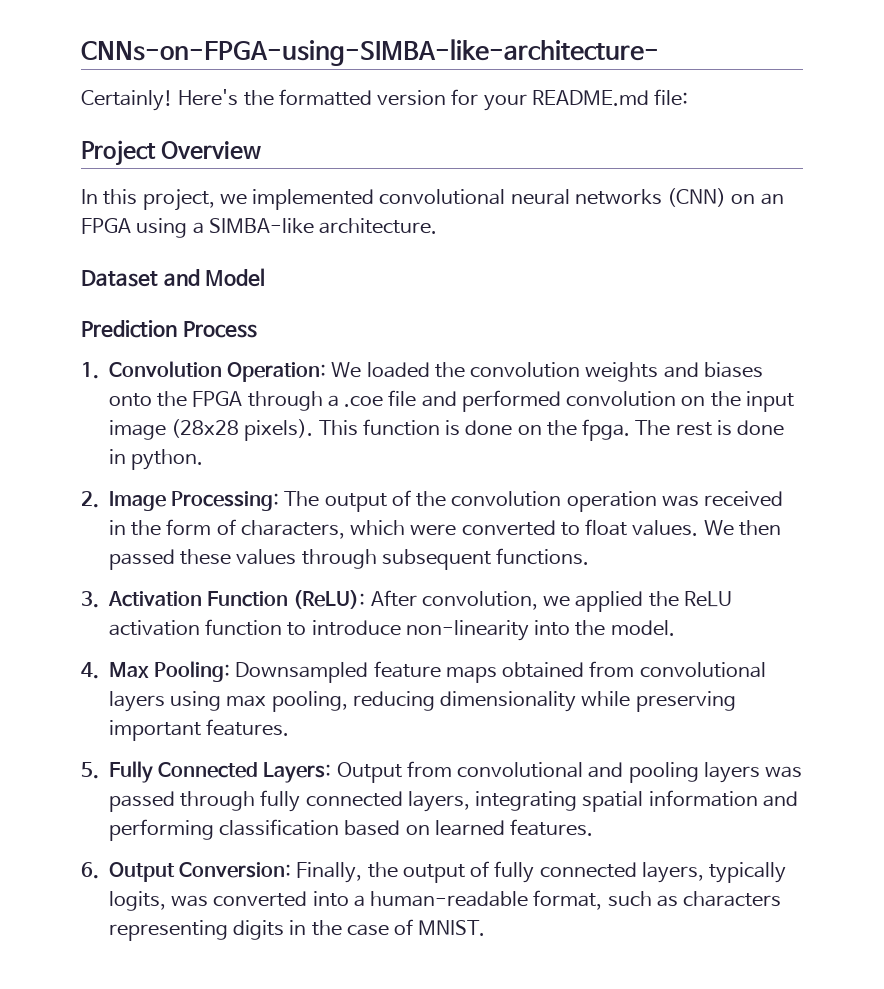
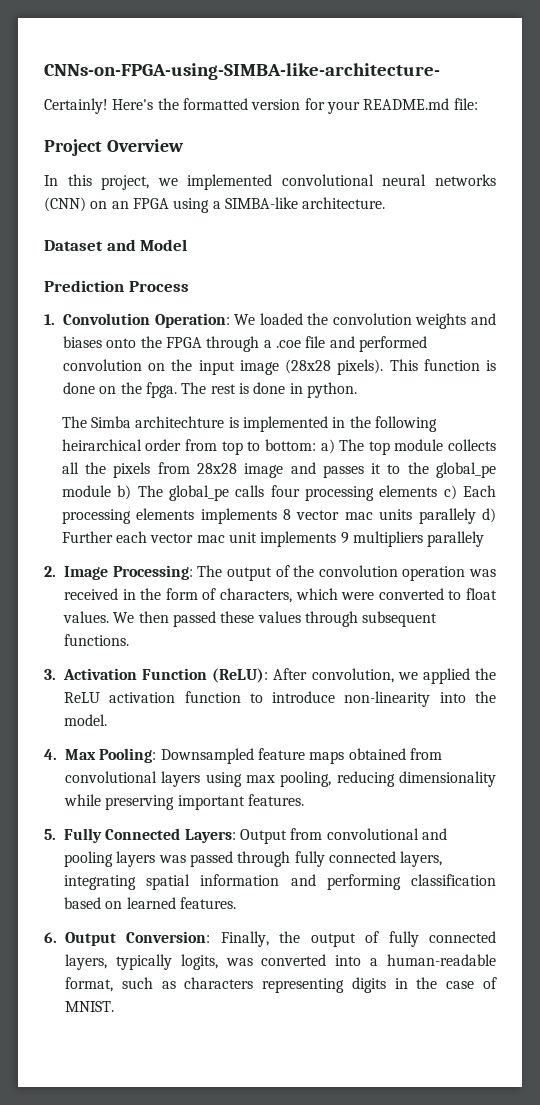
(204, 459) none -> [61,416,438,432] [61,439,497,455] [61,462,497,478] [61,485,496,501] [61,508,496,524] [61,531,485,547] // The Simba architechture is implemented in the following heirarchical order from top to bottom: a) The top module collects all the pixels from 28x28 image and passes it to the global_pe module b) The global_pe calls four processing elements c) Each processing elements implements 8 vector mac units parallely d) Further each vector mac unit implements 9 multipliers parallely

